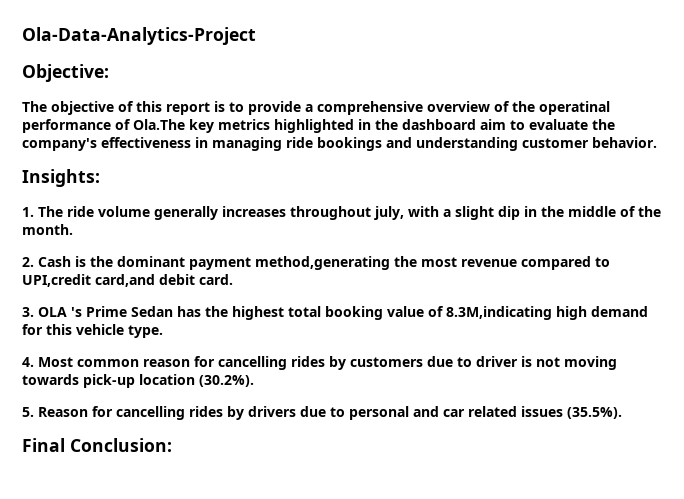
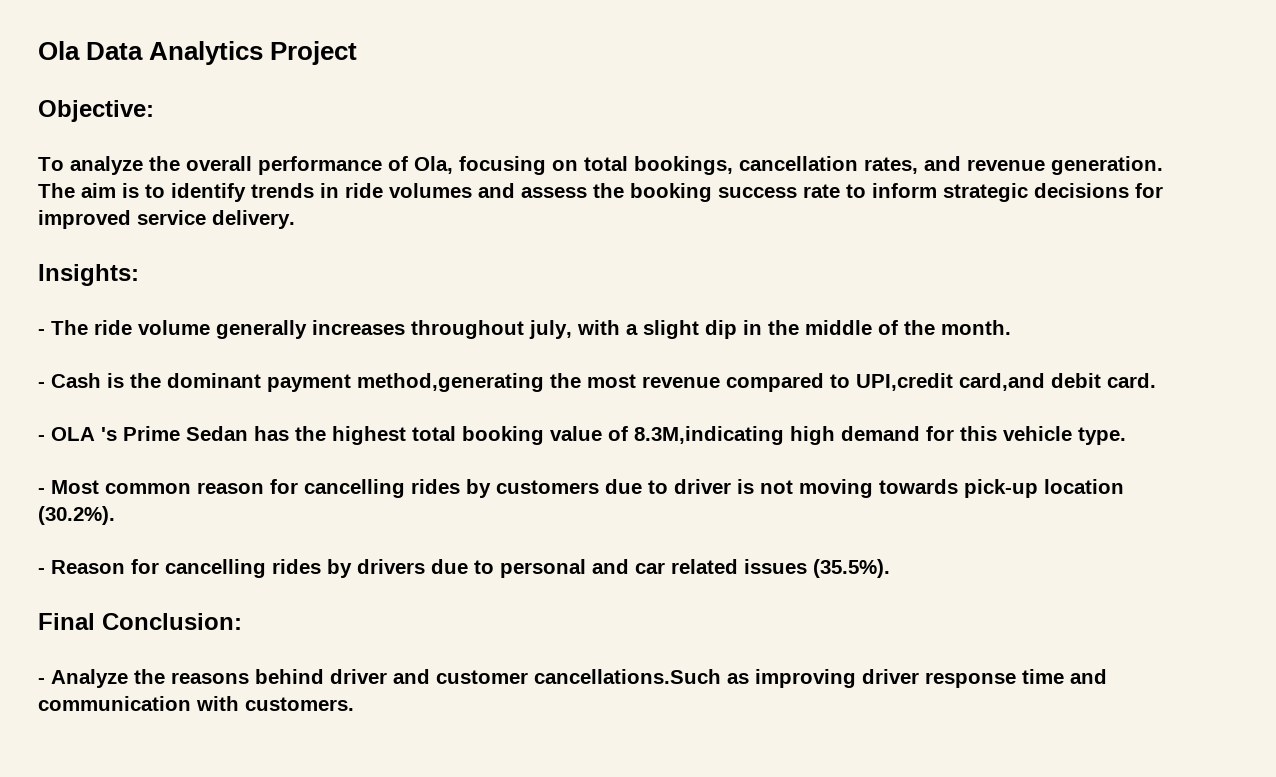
[22,27,256,45] [22,64,109,82] [22,101,610,115] [22,119,615,133] [22,137,657,151] Ola-Data-Analytics-Project // Objective: // The objective of this report is to provide a comprehensive overview of the operatinal performance of Ola.The key metrics highlighted in the dashboard aim to evaluate the company's effectiveness in managing ride bookings and understanding customer behavior. -> [38,41,358,65] [38,100,154,122] [38,156,1163,175] [38,183,1163,202] [38,210,295,229] Ola Data Analytics Project // Objective: // To analyze the overall performance of Ola, focusing on total bookings, cancellation rates, and revenue generation. The aim is to identify trends in ride volumes and assess the booking success rate to inform strategic decisions for improved service delivery.
[22,207,34,217] 1. -> [38,329,45,335] -
[22,257,34,267] 2. -> [38,382,45,388] -
[22,307,34,317] 3. -> [38,435,45,441] -
[22,357,34,367] 4. -> [38,488,45,494] -
[22,407,34,417] 5. -> [38,568,45,574] -
(172, 445) none -> [38,669,1107,688] [38,696,354,711] // - Analyze the reasons behind driver and customer cancellations.Such as improving driver response time and communication with customers.

